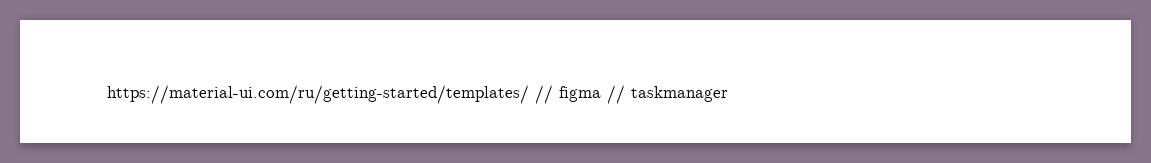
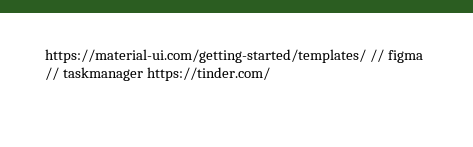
[107,85,529,104] https://material-ui.com/ru/getting-started/templates/ -> [45,49,366,63] https://material-ui.com/getting-started/templates/
(728, 94) none -> [146,67,270,81] https://tinder.com/

